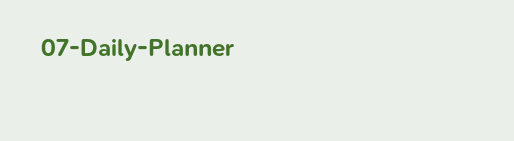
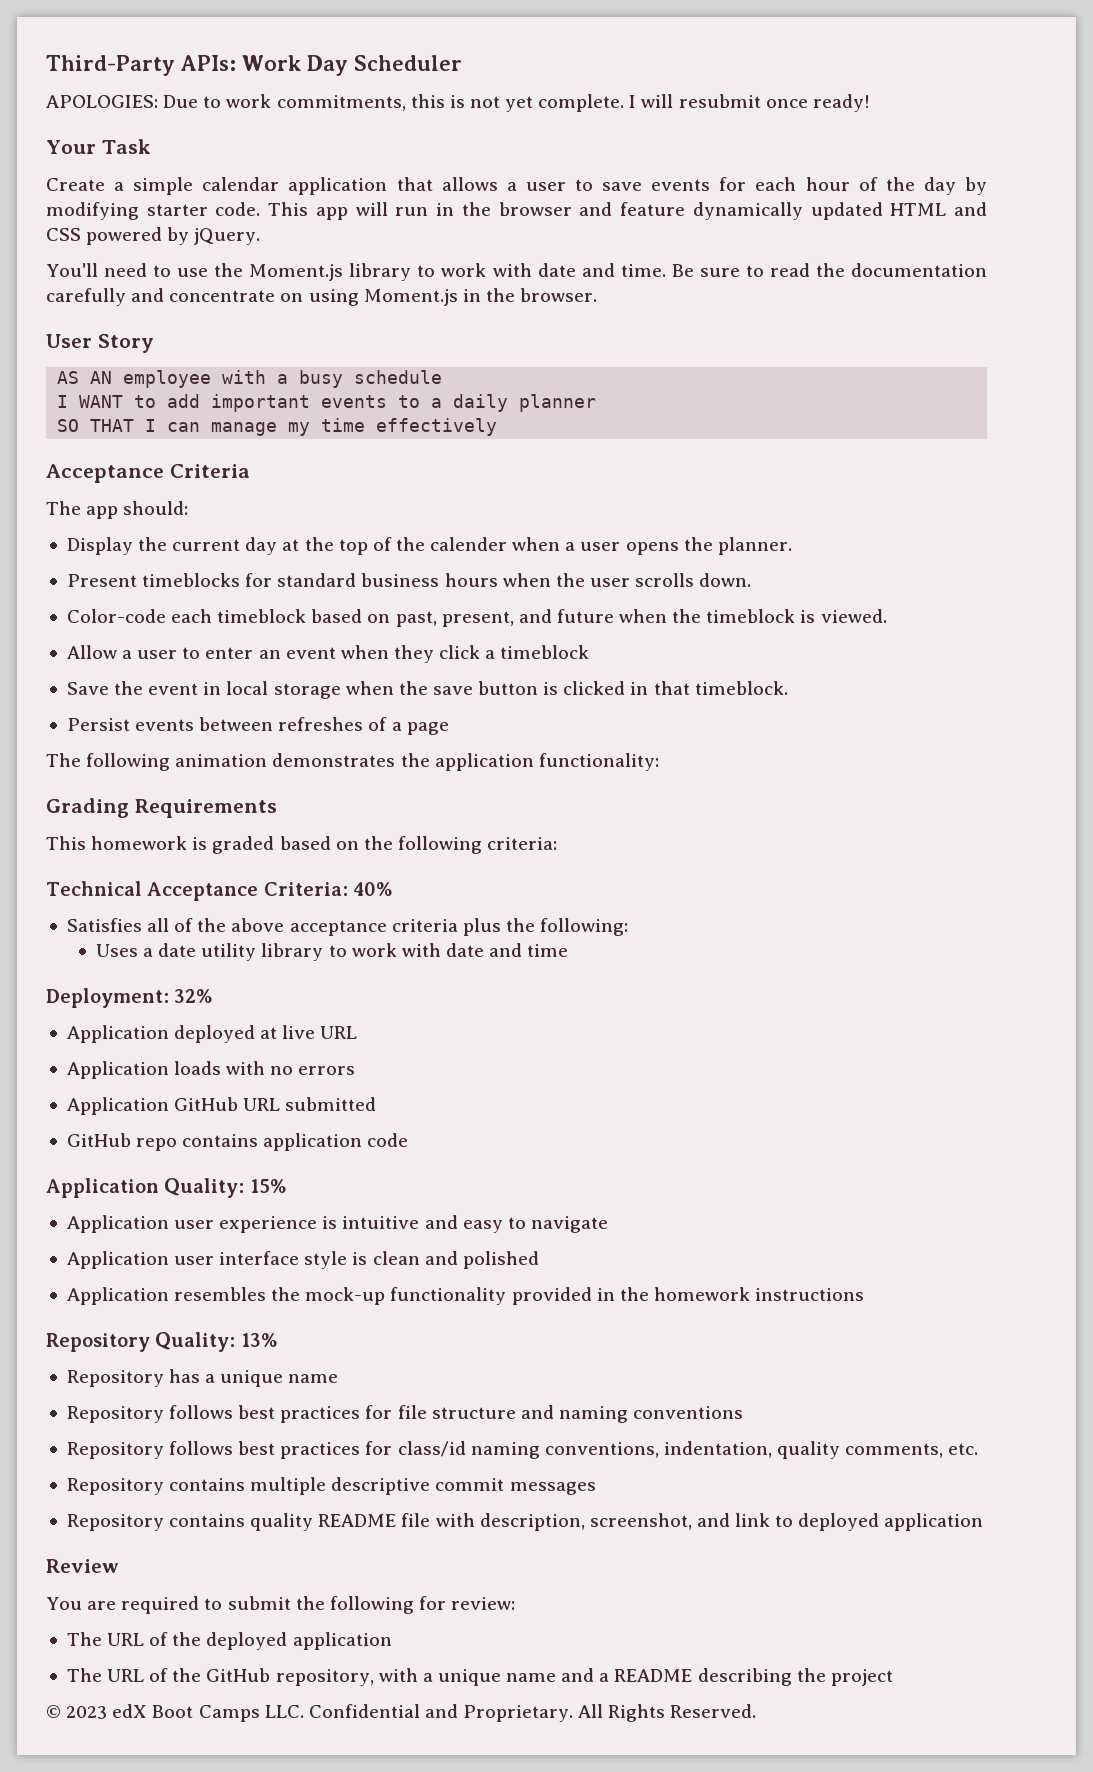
[41,39,235,61] 07-Daily-Planner -> [46,55,462,76] [46,94,870,112] [46,139,151,154] [46,177,987,195] [46,202,988,220] [46,227,261,245] [46,263,987,281] [46,288,598,306] [46,334,154,353] [57,370,443,388] [57,394,597,412] [57,418,498,436] [46,464,250,483] [46,501,189,519] [66,537,792,555] [66,573,752,587] [66,609,887,627] [66,645,590,663] [66,681,788,699] [66,717,449,735] [46,753,659,771] [46,798,277,818] [46,836,558,854] [46,881,394,901] [66,918,629,936] [95,943,569,961] [46,988,214,1008] [66,1025,358,1043] [66,1061,356,1079] [66,1097,377,1115] [66,1133,409,1151] [46,1178,287,1198] [66,1215,608,1233] [66,1251,539,1269] [66,1287,865,1305] [46,1332,278,1352] [66,1369,339,1387] [66,1405,744,1423] [66,1441,979,1459] [66,1477,596,1495] [66,1513,984,1531] [46,1559,119,1573] [46,1596,516,1614] [66,1632,392,1650] [66,1668,893,1686] [46,1704,757,1722] Third-Party APIs: Work Day Scheduler // APOLOGIES: Due to work commitments, this is not yet complete. I will resubmit once ready! // Your Task // Create a simple calendar application that allows a user to save events for each hour of the day by modifying starter code. This app will run in the browser and feature dynamically updated HTML and CSS powered by jQuery. // You'll need to use the Moment.js library to work with date and time. Be sure to read the documentation carefully and concentrate on using Moment.js in the browser. // User Story // AS AN employee with a busy schedule // I WANT to add important events to a daily planner // SO THAT I can manage my time effectively // Acceptance Criteria // The app should: // Display the current day at the top of the calender when a user opens the planner. // Present timeblocks for standard business hours when the user scrolls down. // Color-code each timeblock based on past, present, and future when the timeblock is viewed. // Allow a user to enter an event when they click a timeblock // Save the event in local storage when the save button is clicked in that timeblock. // Persist events between refreshes of a page // The following animation demonstrates the application functionality: // Grading Requirements // This homework is graded based on the following criteria: // Technical Acceptance Criteria: 40% // Satisfies all of the above acceptance criteria plus the following: // Uses a date utility library to work with date and time // Deployment: 32% // Application deployed at live URL // Application loads with no errors // Application GitHub URL submitted // GitHub repo contains application code // Application Quality: 15% // Application user experience is intuitive and easy to navigate // Application user interface style is clean and polished // Application resembles the mock-up functionality provided in the homework instructions // Repository Quality: 13% // Repository has a unique name // Repository follows best practices for file structure and naming conventions // Repository follows best practices for class/id naming conventions, indentation, quality comments, etc. // Repository contains multiple descriptive commit messages // Repository contains quality README file with description, screenshot, and link to deployed application // Review // You are required to submit the following for review: // The URL of the deployed application // The URL of the GitHub repository, with a unique name and a README describing the project // © 2023 edX Boot Camps LLC. Confidential and Proprietary. All Rights Reserved.

